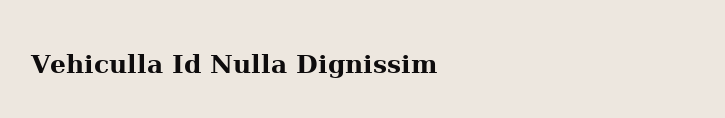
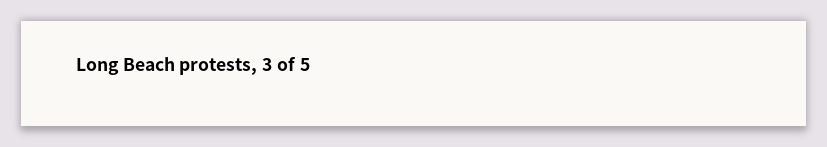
[30,54,437,78] Vehiculla Id Nulla Dignissim -> [76,56,310,75] Long Beach protests, 3 of 5

